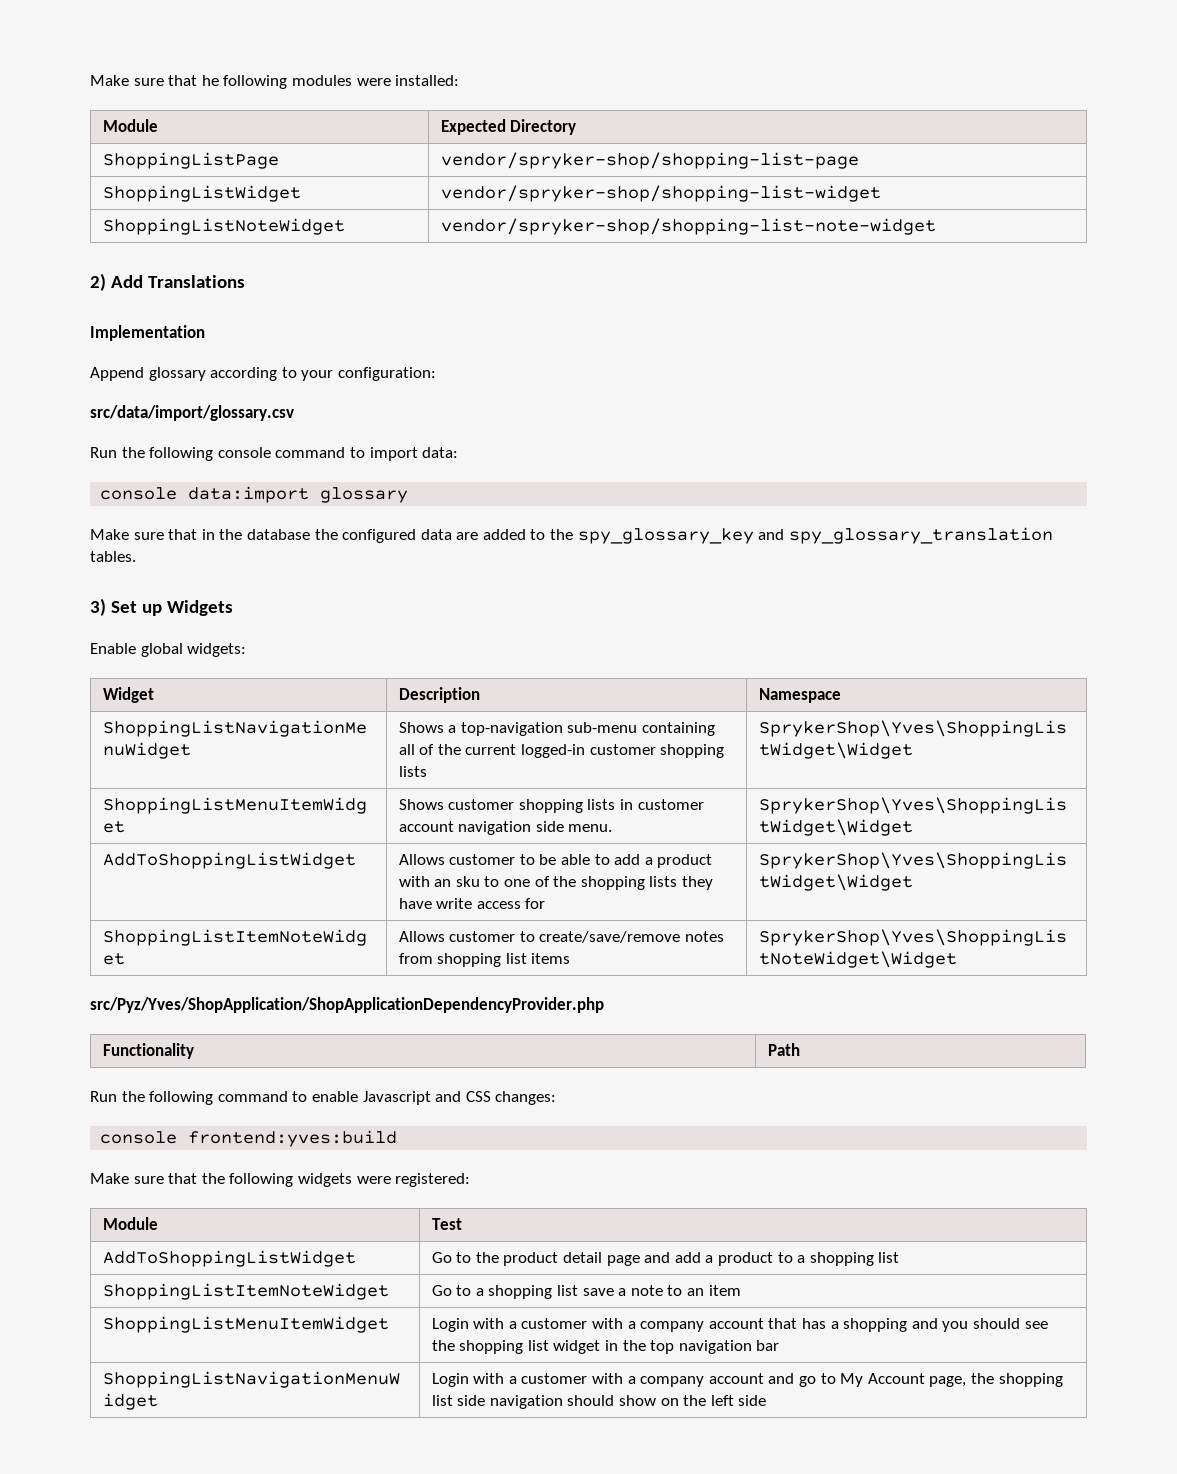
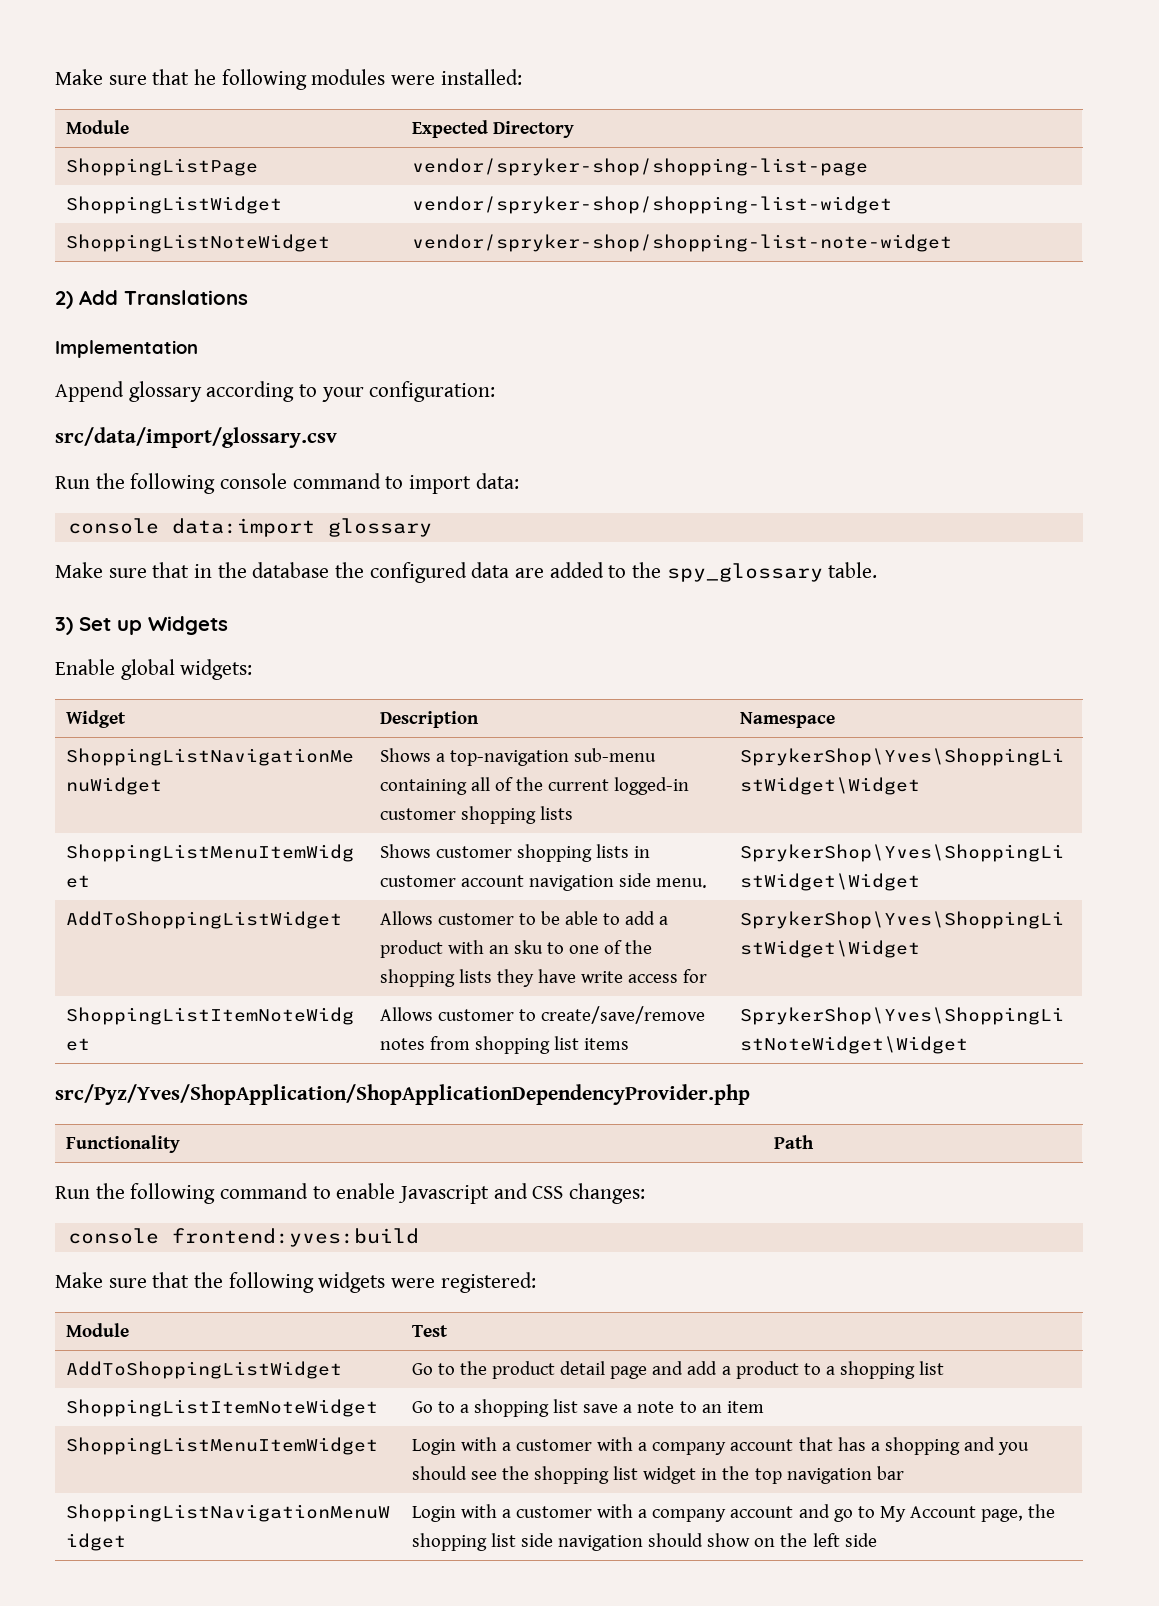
[577,527,1053,544] [90,551,136,562] spy_glossary_key and spy_glossary_translation tables. -> [666,562,878,582] spy_glossary table.

